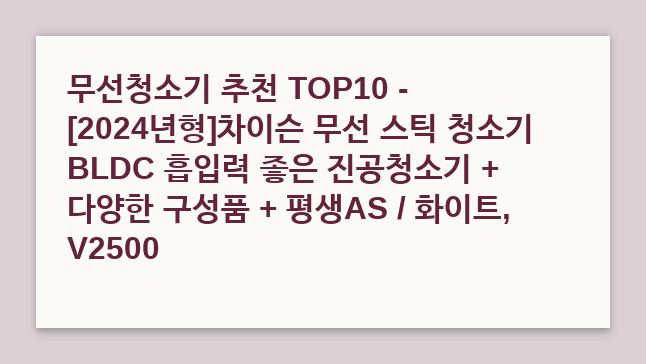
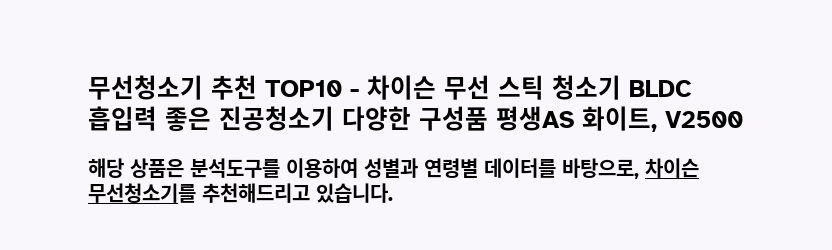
[67,114,304,146] [2024년형]차이슨 -> [367,75,436,100] 차이슨
[481,161,499,179] + -> (334, 118) none
[259,194,406,224] + 평생AS / -> [496,106,574,131] 평생AS
(160, 248) none -> [88,158,699,179] [88,183,393,203] // 해당 상품은 분석도구를 이용하여 성별과 연령별 데이터를 바탕으로, 차이슨 무선청소기를 추천해드리고 있습니다.

